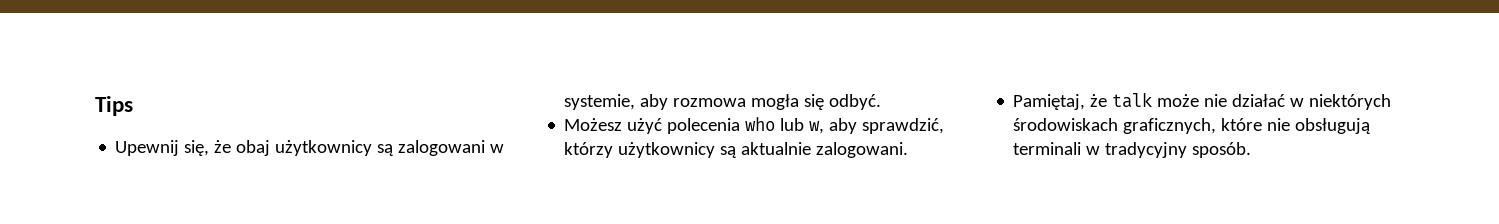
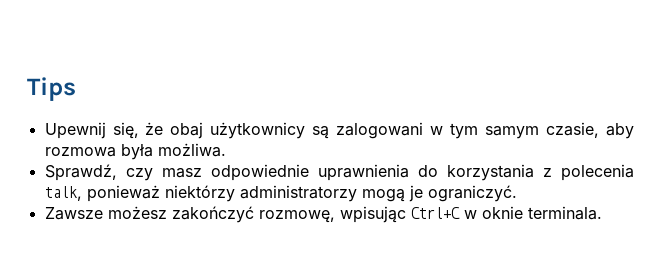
[564,94,882,110] [564,117,945,134] [564,142,909,158] [1013,92,1392,110] [1013,118,1371,134] [1013,142,1252,158] systemie, aby rozmowa mogła się odbyć. // Możesz użyć polecenia who lub w, aby sprawdzić, którzy użytkownicy są aktualnie zalogowani. // Pamiętaj, że talk może nie działać w niektórych środowiskach graficznych, które nie obsługują terminali w tradycyjny sposób. -> [450,122,634,139] [44,143,226,160] [44,164,634,181] [44,185,517,202] [44,206,602,223] tym samym czasie, aby rozmowa była możliwa. // Sprawdź, czy masz odpowiednie uprawnienia do korzystania z polecenia talk, ponieważ niektórzy administratorzy mogą je ograniczyć. // Zawsze możesz zakończyć rozmowę, wpisując Ctrl+C w oknie terminala.

